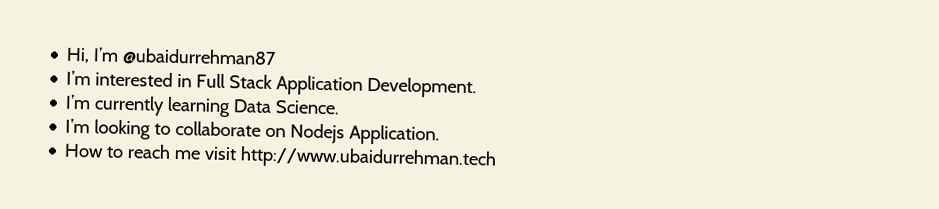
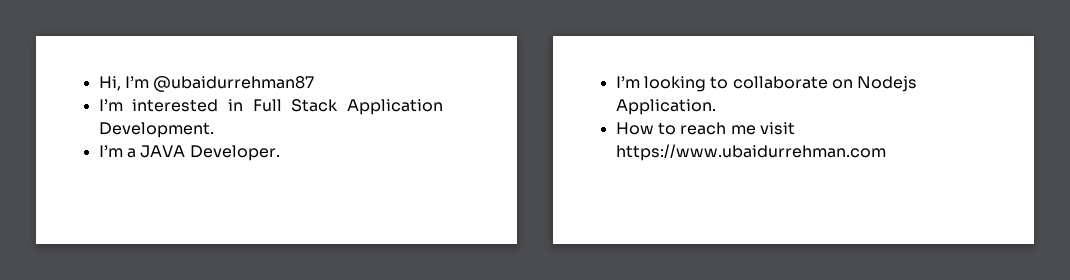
[94,95,341,118] currently learning Data Science. -> [126,145,280,161] a JAVA Developer.
[240,146,498,171] http://www.ubaidurrehman.tech -> [615,144,886,161] https://www.ubaidurrehman.com

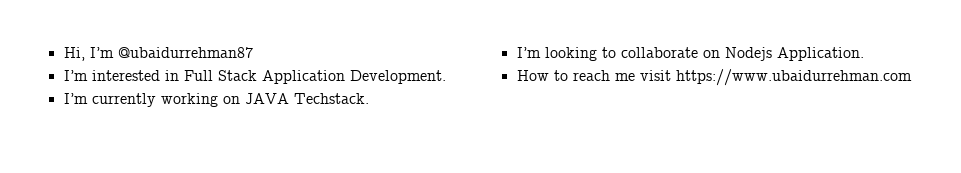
[126,145,280,161] a JAVA Developer. -> [91,93,369,107] currently working on JAVA Techstack.

